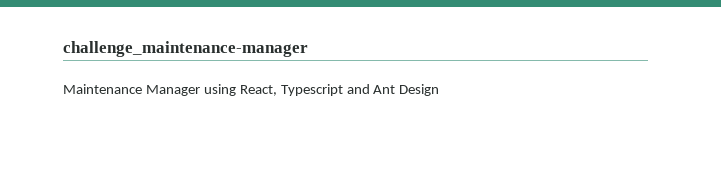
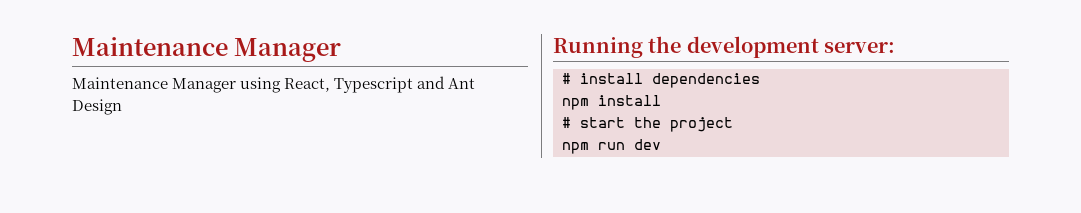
[63,41,308,57] challenge_maintenance-manager -> [72,37,342,62] Maintenance Manager
(440, 90) none -> [553,36,896,58] [562,73,760,88] [562,95,661,110] [562,117,733,132] [562,139,661,154] // Running the development server: // # install dependencies // npm install // # start the project // npm run dev

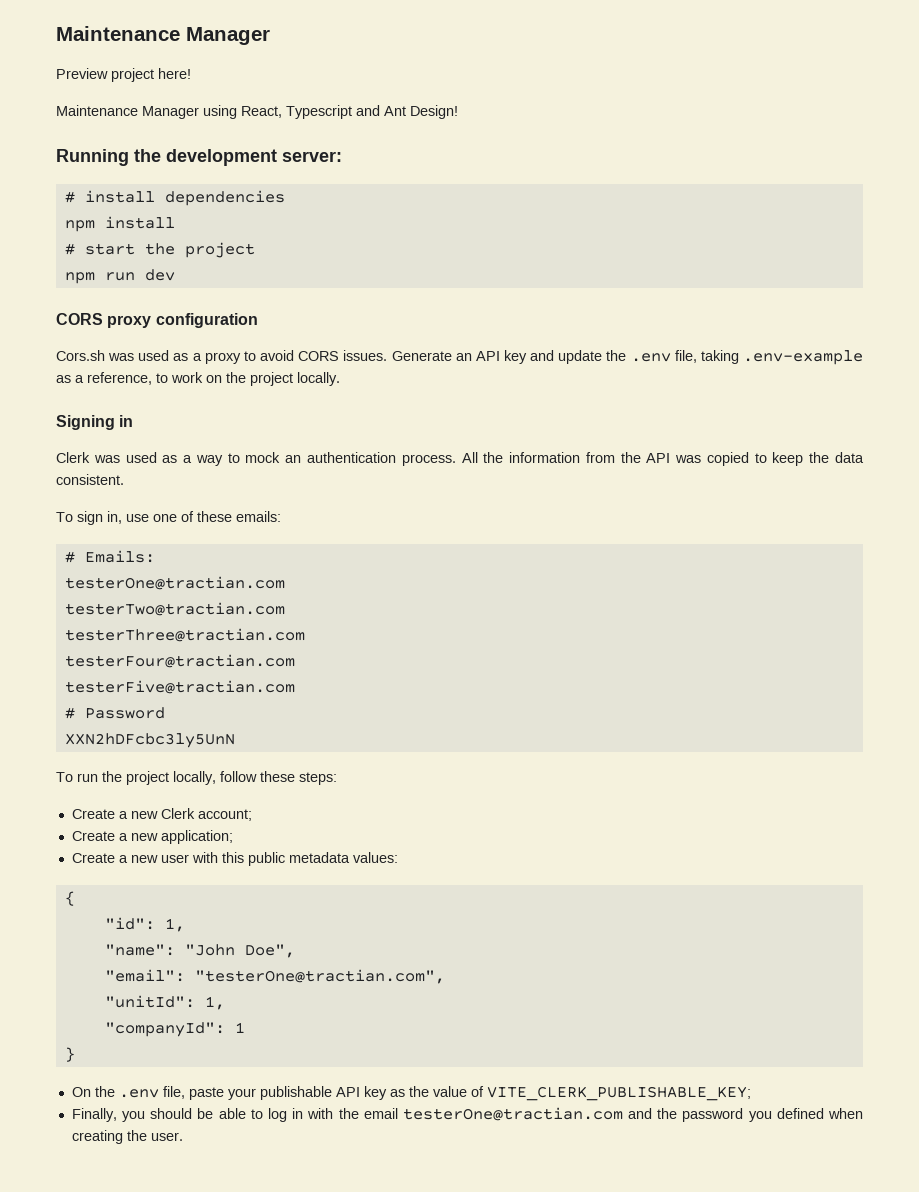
[72,37,342,62] Maintenance Manager -> [56,26,270,45] [56,68,191,82] Maintenance Manager // Preview project here!
[72,99,122,115] Design -> [410,105,458,119] Design!
(661, 144) none -> [56,313,258,328] [56,350,863,365] [56,372,340,386] [56,415,134,430] [56,452,864,466] [56,474,124,485] [56,511,281,525] [64,550,155,563] [64,576,285,590] [64,602,285,616] [64,628,305,642] [64,654,295,668] [64,680,295,694] [64,707,165,719] [64,733,235,748] [56,771,337,785] [71,808,252,821] [71,830,233,844] [71,852,398,866] [64,891,75,906] [104,917,185,932] [104,944,295,958] [104,969,445,984] [104,995,225,1010] [104,1022,245,1037] [64,1047,75,1062] [71,1086,751,1101] [71,1107,863,1122] [71,1130,183,1144] // CORS proxy configuration // Cors.sh was used as a proxy to avoid CORS issues. Generate an API key and update the .env file, taking .env-example as a reference, to work on the project locally. // Signing in // Clerk was used as a way to mock an authentication process. All the information from the API was copied to keep the data consistent. // To sign in, use one of these emails: // # Emails: // testerOne@tractian.com // testerTwo@tractian.com // testerThree@tractian.com // testerFour@tractian.com // testerFive@tractian.com // # Password // XXN2hDFcbc3ly5UnN // To run the project locally, follow these steps: // Create a new Clerk account; // Create a new application; // Create a new user with this public metadata values: // { // "id": 1, // "name": "John Doe", // "email": "testerOne@tractian.com", // "unitId": 1, // "companyId": 1 // } // On the .env file, paste your publishable API key as the value of VITE_CLERK_PUBLISHABLE_KEY; // Finally, you should be able to log in with the email testerOne@tractian.com and the password you defined when creating the user.

